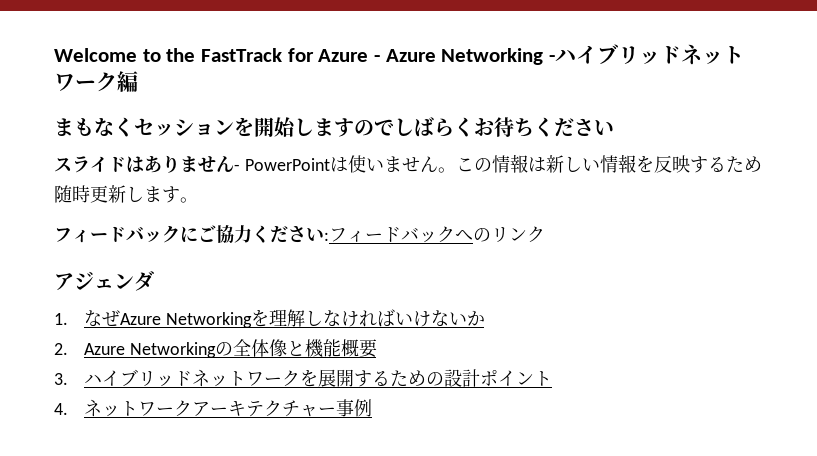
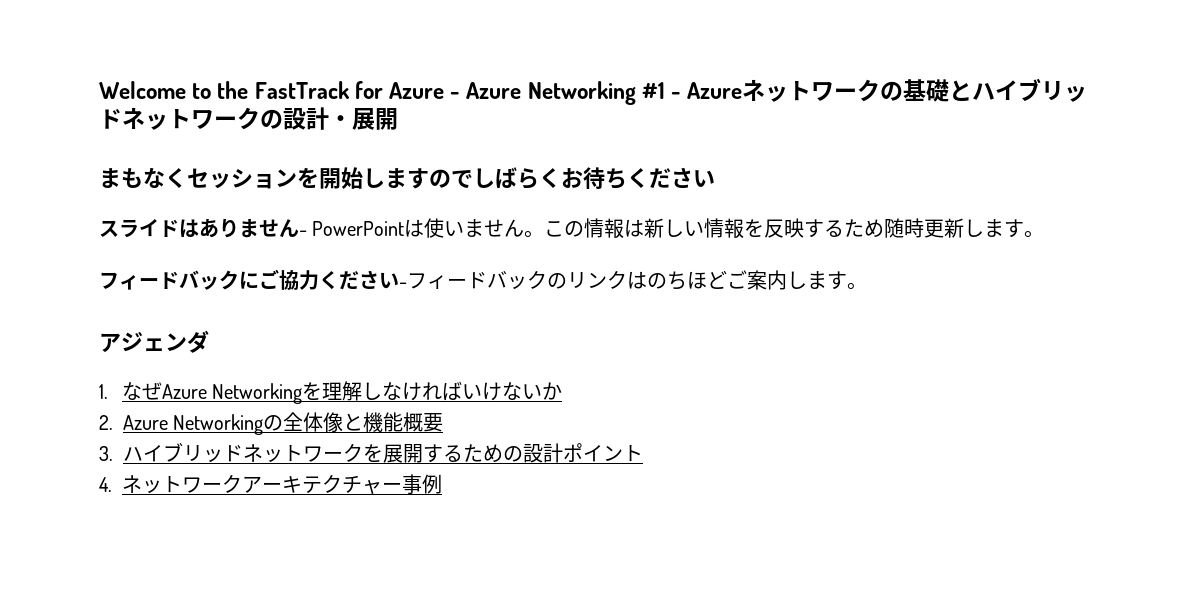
[549,44,745,65] [54,71,138,92] -ハイブリッドネットワーク編 -> [641,78,1088,102] [99,107,398,130] #1 - Azureネットワークの基礎とハイブリッドネットワークの設計・展開
[324,226,473,243] :フィードバックへ -> [399,270,547,290] -フィードバック
(545, 234) none -> [627,270,867,290] はのちほどご案内します。

